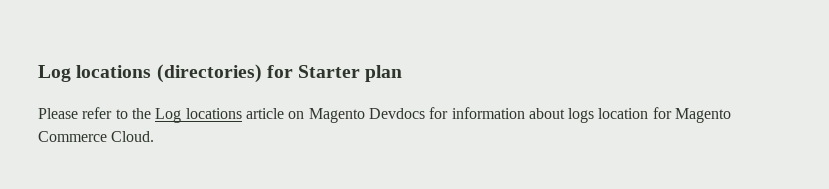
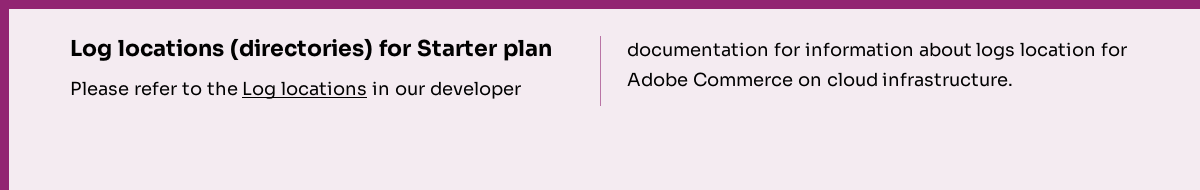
[245,108,425,123] article on Magento Devdocs -> [372,81,521,99] [627,42,769,57] in our developer documentation
[675,108,732,123] [38,131,155,142] Magento Commerce Cloud. -> [627,72,1014,87] Adobe Commerce on cloud infrastructure.

